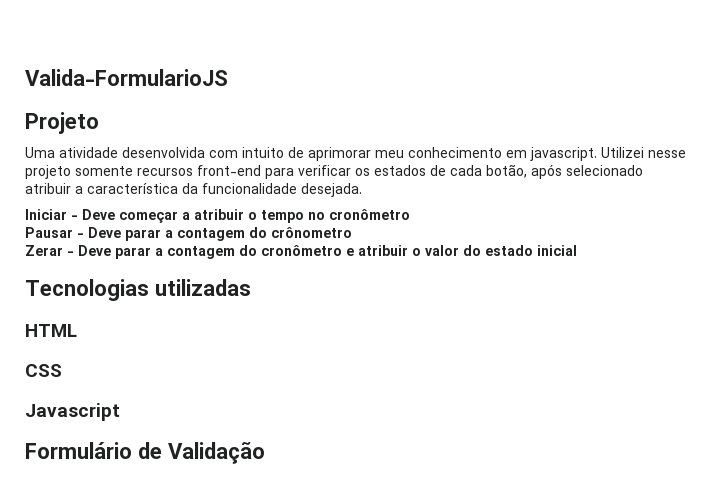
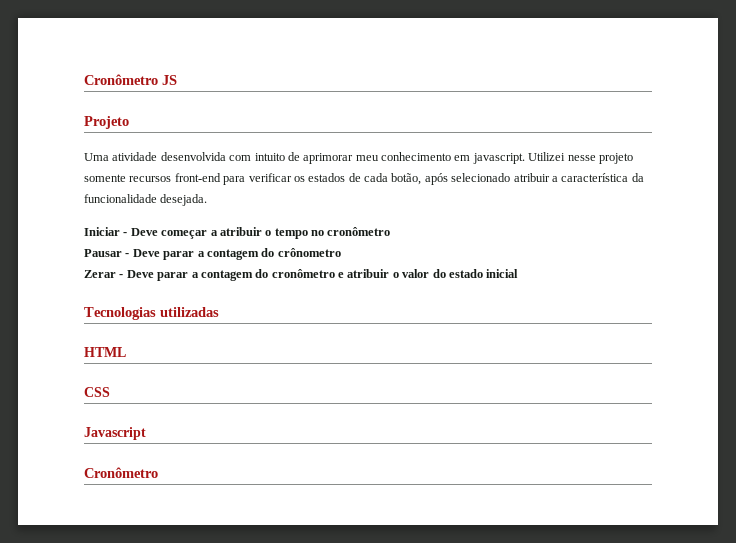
[25,69,228,86] Valida-FormularioJS -> [84,74,177,85] Cronômetro JS
[25,441,265,464] Formulário de Validação -> [84,467,158,478] Cronômetro

